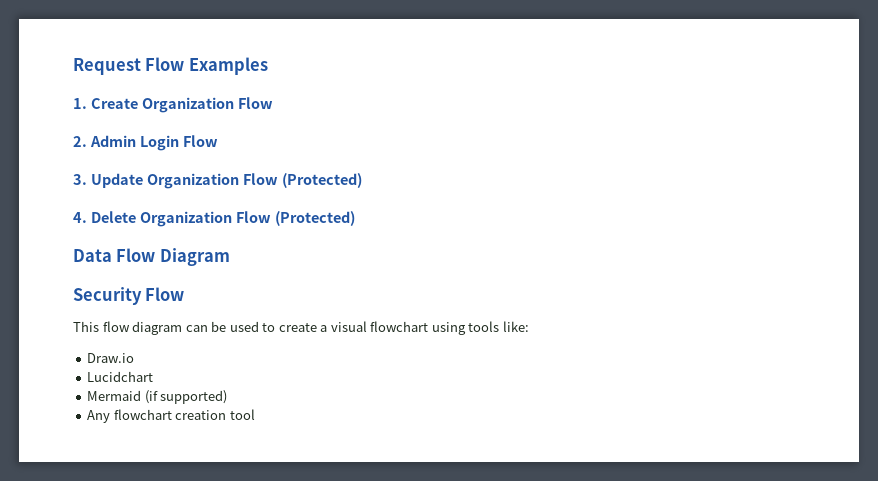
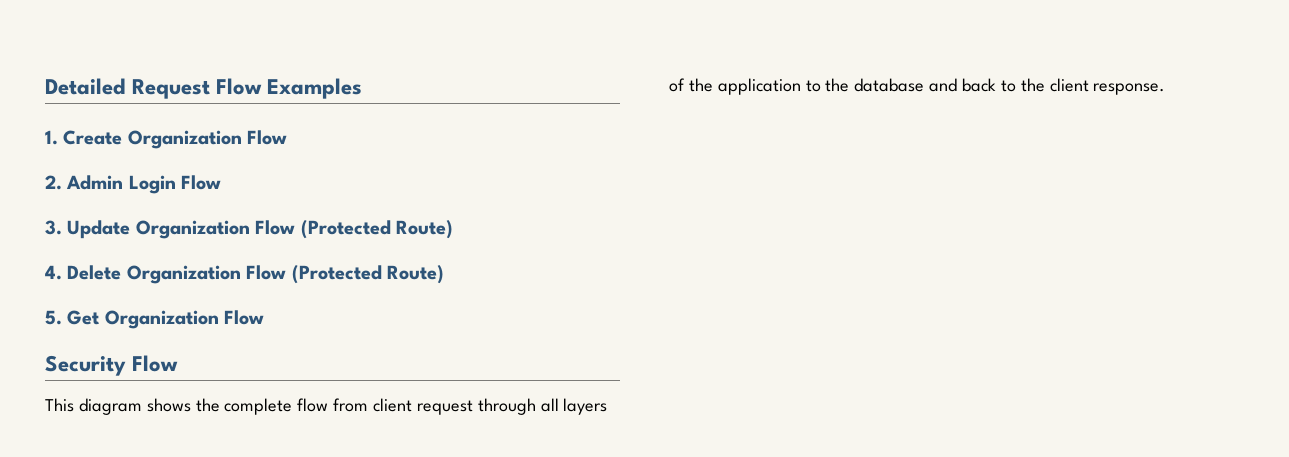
(73, 66) none -> [45,78,126,95] Detailed
[281,173,362,188] (Protected) -> [300,220,453,239] (Protected Route)
[274,211,355,226] [73,248,230,266] (Protected) // Data Flow Diagram -> [291,265,444,284] [45,310,265,329] (Protected Route) // 5. Get Organization Flow
[102,321,529,335] [87,353,135,363] [87,371,154,382] [87,390,228,404] [87,409,255,423] flow diagram can be used to create a visual flowchart using tools like: // Draw.io // Lucidchart // Mermaid (if supported) // Any flowchart creation tool -> [78,398,608,415] [669,78,1166,95] diagram shows the complete flow from client request through all layers of the application to the database and back to the client response.

